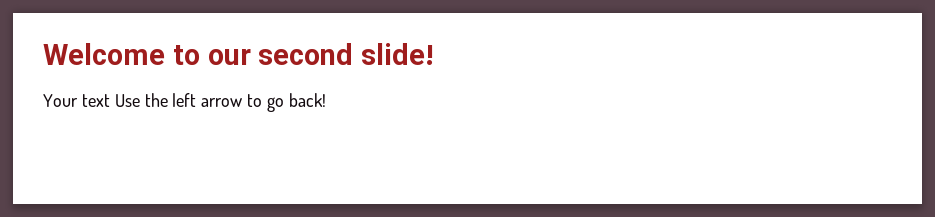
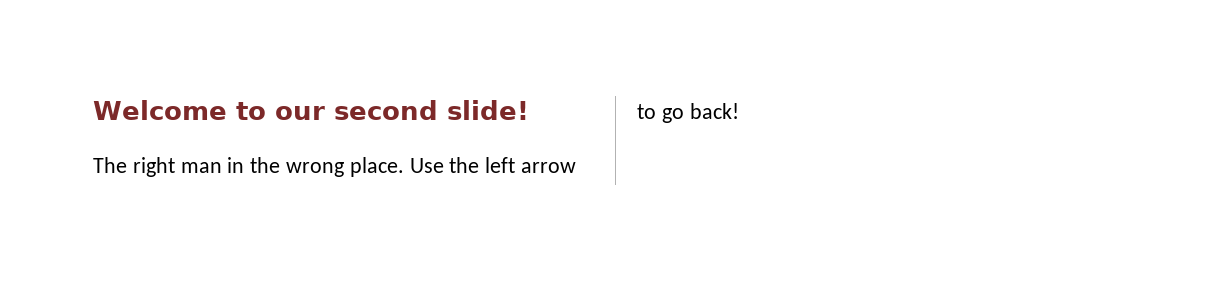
[43,94,110,107] Your text -> [93,157,404,177] The right man in the wrong place.

